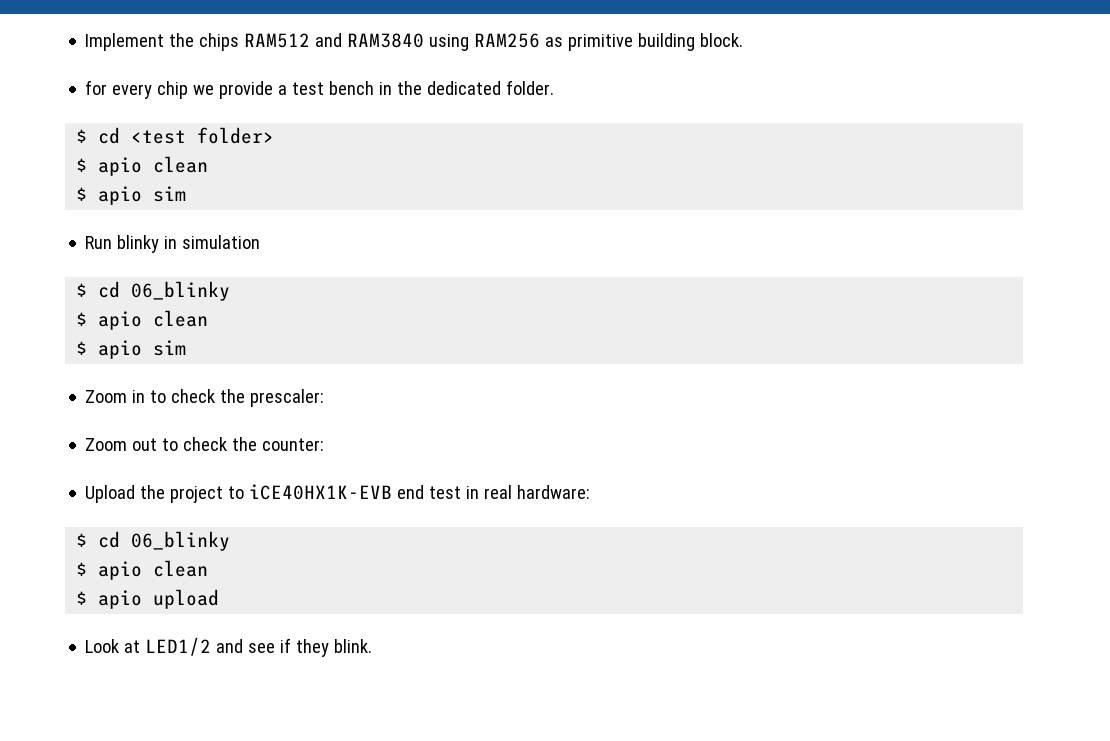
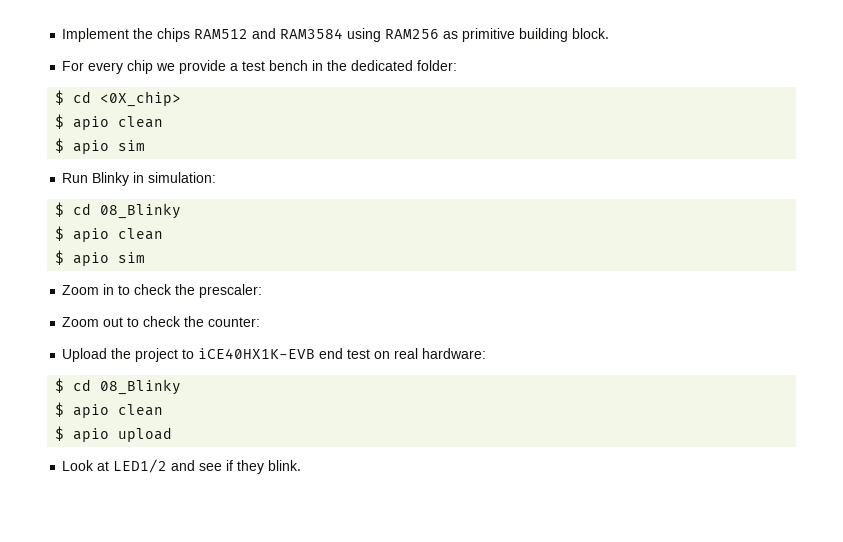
[347,33,425,48] RAM3840 -> [280,28,344,39] RAM3584
[85,80,108,95] for -> [62,61,85,71] For
[506,80,555,95] [76,127,275,144] folder. // $ cd <test folder> -> [417,60,458,71] [55,90,182,107] folder: // $ cd <0X_chip>
[117,235,261,253] [76,281,231,301] blinky in simulation // $ cd 06_blinky -> [92,172,217,186] [55,202,182,219] Blinky in simulation: // $ cd 08_Blinky
[466,486,480,499] in -> [374,351,391,359] on
[131,531,231,551] 06_blinky -> [100,379,182,395] 08_Blinky

